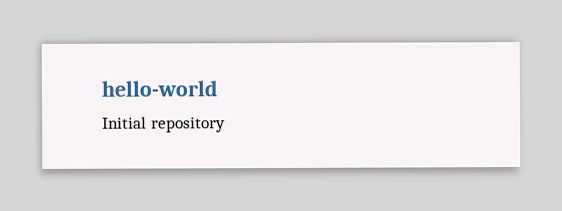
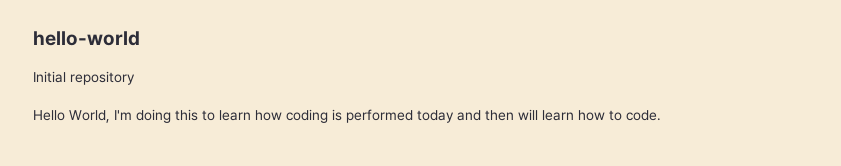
(226, 125) none -> [33,109,661,123] // Hello World, I'm doing this to learn how coding is performed today and then will learn how to code.

